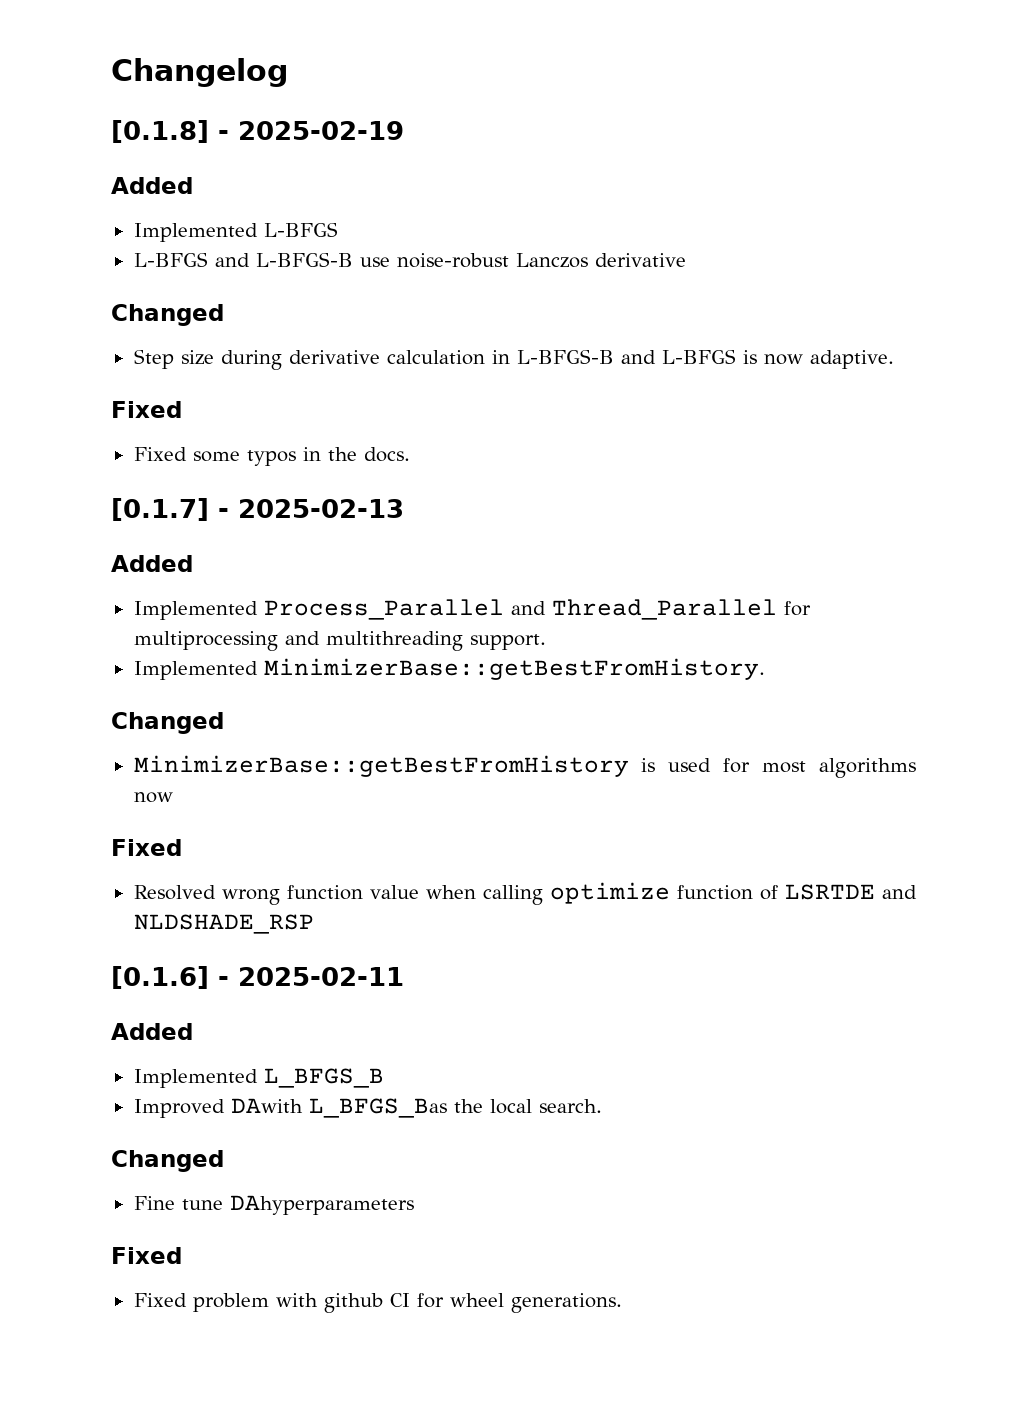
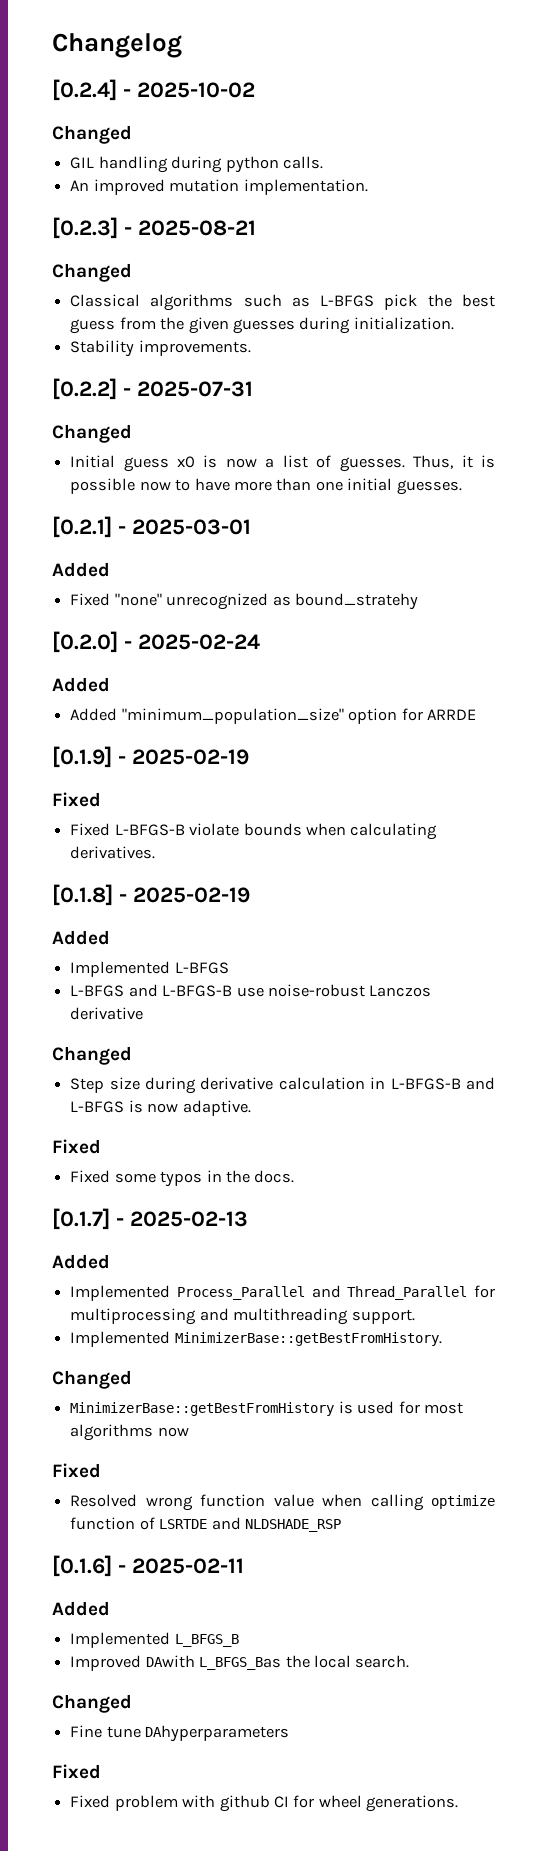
(288, 72) none -> [52,79,255,101] [52,125,132,144] [70,156,323,173] [70,179,368,195] [52,217,256,239] [52,263,132,282] [70,294,496,311] [70,317,454,334] [70,340,251,357] [52,378,253,400] [52,424,132,443] [70,455,495,472] [70,478,462,495] [52,516,251,538] [52,562,110,577] [70,593,418,610] [52,631,260,653] [52,677,110,692] [70,708,476,724] [52,746,249,768] [52,792,101,807] [70,823,438,840] [70,846,156,859] // [0.2.4] - 2025-10-02 // Changed // GIL handling during python calls. // An improved mutation implementation. // [0.2.3] - 2025-08-21 // Changed // Classical algorithms such as L-BFGS pick the best guess from the given guesses during initialization. // Stability improvements. // [0.2.2] - 2025-07-31 // Changed // Initial guess x0 is now a list of guesses. Thus, it is possible now to have more than one initial guesses. // [0.2.1] - 2025-03-01 // Added // Fixed "none" unrecognized as bound_stratehy // [0.2.0] - 2025-02-24 // Added // Added "minimum_population_size" option for ARRDE // [0.1.9] - 2025-02-19 // Fixed // Fixed L-BFGS-B violate bounds when calculating derivatives.

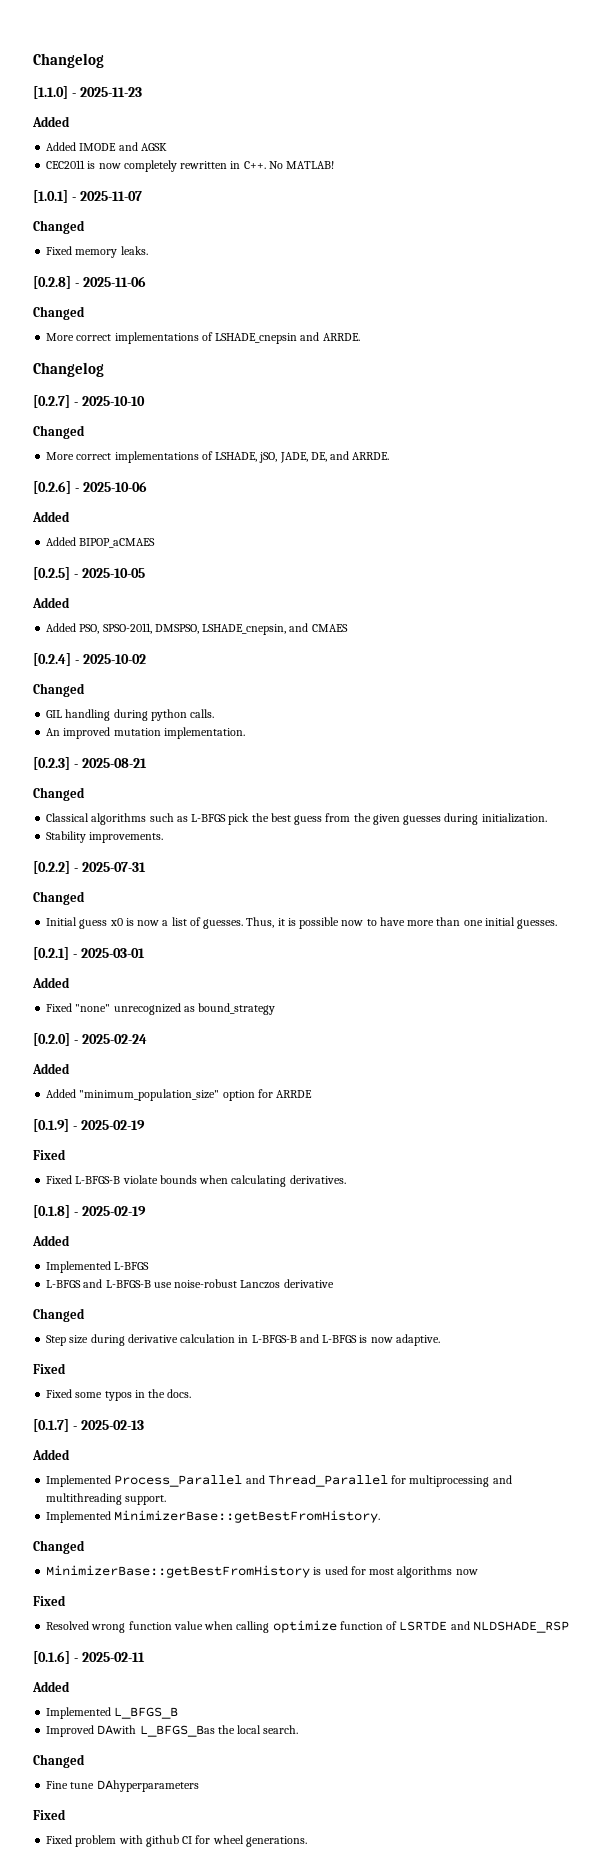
[52,33,182,58] Changelog -> [33,53,104,68] [33,86,142,99] [32,116,70,127] [46,142,167,151] [46,160,335,172] [33,190,142,203] [33,220,85,234] [46,246,148,258] [33,276,146,289] [33,306,85,320] [46,332,360,344] [33,362,104,377] [33,395,145,408] [33,425,85,439] [46,451,390,463] [33,481,147,494] [32,511,70,522] [46,537,156,548] [33,567,145,580] [32,597,70,608] [46,623,348,635] Changelog // [1.1.0] - 2025-11-23 // Added // Added IMODE and AGSK // CEC2011 is now completely rewritten in C++. No MATLAB! // [1.0.1] - 2025-11-07 // Changed // Fixed memory leaks. // [0.2.8] - 2025-11-06 // Changed // More correct implementations of LSHADE_cnepsin and ARRDE. // Changelog // [0.2.7] - 2025-10-10 // Changed // More correct implementations of LSHADE, jSO, JADE, DE, and ARRDE. // [0.2.6] - 2025-10-06 // Added // Added BIPOP_aCMAES // [0.2.5] - 2025-10-05 // Added // Added PSO, SPSO-2011, DMSPSO, LSHADE_cnepsin, and CMAES
[294,593,418,610] bound_stratehy -> [198,1003,276,1015] bound_strategy

